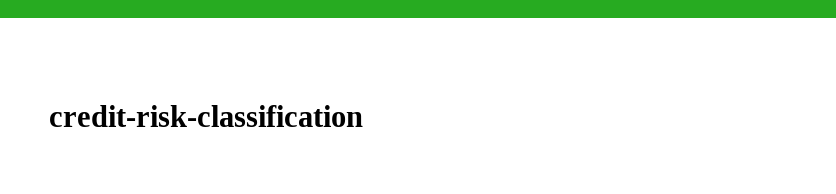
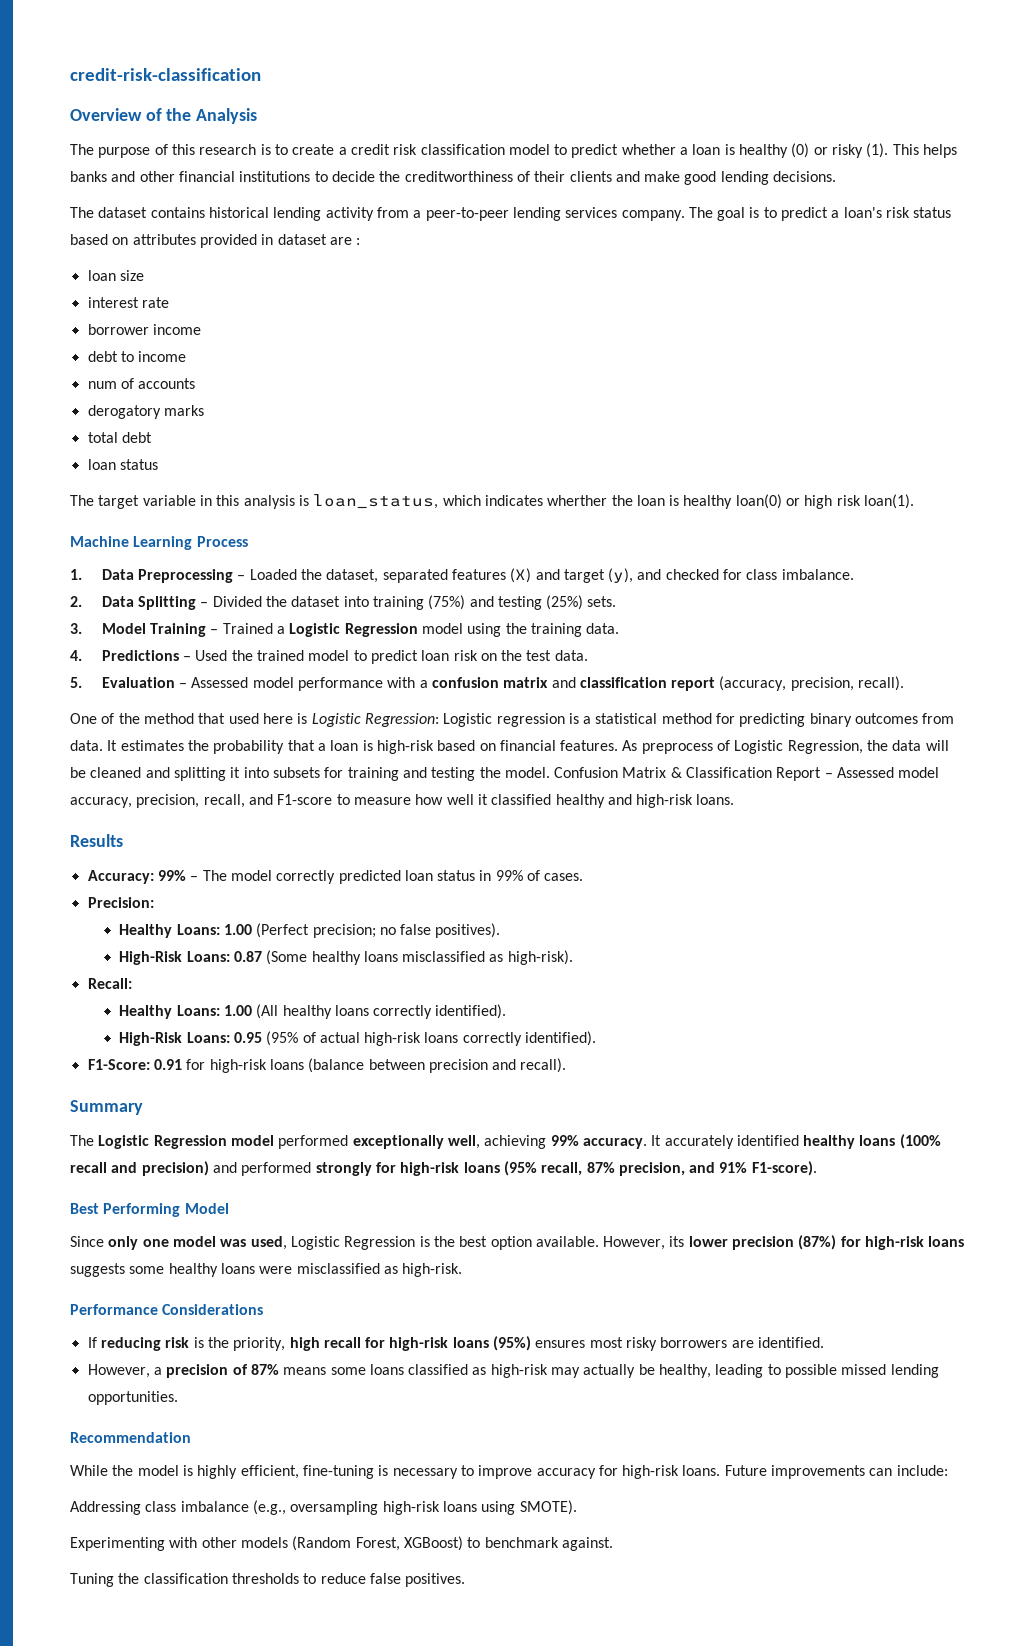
(363, 116) none -> [70,108,258,124] [70,143,958,158] [70,171,837,185] [70,207,952,221] [70,234,361,248] [87,270,144,281] [87,297,169,308] [87,324,201,335] [87,351,187,362] [87,378,196,389] [87,405,204,419] [87,432,152,443] [87,459,158,470] [70,494,915,509] [70,536,248,550] [70,568,854,583] [70,595,617,610] [70,623,620,637] [70,650,588,664] [70,676,905,691] [70,713,955,727] [70,740,949,754] [70,767,940,781] [70,794,735,808] [70,834,123,847] [87,870,584,884] [87,897,154,908] [119,923,501,938] [119,950,573,965] [87,978,132,989] [119,1004,507,1019] [119,1031,597,1046] [87,1058,567,1073] [70,1100,143,1115] [70,1134,941,1149] [70,1161,817,1176] [70,1203,229,1217] [70,1235,965,1250] [70,1263,463,1277] [70,1304,264,1315] [87,1336,825,1351] [87,1364,939,1378] [87,1391,178,1405] [70,1432,191,1443] [70,1465,948,1479] [70,1500,577,1515] [70,1536,613,1551] [70,1573,466,1587] // Overview of the Analysis // The purpose of this research is to create a credit risk classification model to predict whether a loan is healthy (0) or risky (1). This helps banks and other financial institutions to decide the creditworthiness of their clients and make good lending decisions. // The dataset contains historical lending activity from a peer-to-peer lending services company. The goal is to predict a loan's risk status based on attributes provided in dataset are : // loan size // interest rate // borrower income // debt to income // num of accounts // derogatory marks // total debt // loan status // The target variable in this analysis is loan_status, which indicates wherther the loan is healthy loan(0) or high risk loan(1). // Machine Learning Process // 1. Data Preprocessing – Loaded the dataset, separated features (X) and target (y), and checked for class imbalance. // 2. Data Splitting – Divided the dataset into training (75%) and testing (25%) sets. // 3. Model Training – Trained a Logistic Regression model using the training data. // 4. Predictions – Used the trained model to predict loan risk on the test data. // 5. Evaluation – Assessed model performance with a confusion matrix and classification report (accuracy, precision, recall). // One of the method that used here is Logistic Regression: Logistic regression is a statistical method for predicting binary outcomes from data. It estimates the probability that a loan is high-risk based on financial features. As preprocess of Logistic Regression, the data will be cleaned and splitting it into subsets for training and testing the model. Confusion Matrix & Classification Report – Assessed model accuracy, precision, recall, and F1-score to measure how well it classified healthy and high-risk loans. // Results // Accuracy: 99% – The model correctly predicted loan status in 99% of cases. // Precision: // Healthy Loans: 1.00 (Perfect precision; no false positives). // High-Risk Loans: 0.87 (Some healthy loans misclassified as high-risk). // Recall: // Healthy Loans: 1.00 (All healthy loans correctly identified). // High-Risk Loans: 0.95 (95% of actual high-risk loans correctly identified). // F1-Score: 0.91 for high-risk loans (balance between precision and recall). // Summary // The Logistic Regression model performed exceptionally well, achieving 99% accuracy. It accurately identified healthy loans (100% recall and precision) and performed strongly for high-risk loans (95% recall, 87% precision, and 91% F1-score). // Best Performing Model // Since only one model was used, Logistic Regression is the best option available. However, its lower precision (87%) for high-risk loans suggests some healthy loans were misclassified as high-risk. // Performance Considerations // If reducing risk is the priority, high recall for high-risk loans (95%) ensures most risky borrowers are identified. // However, a precision of 87% means some loans classified as high-risk may actually be healthy, leading to possible missed lending opportunities. // Recommendation // While the model is highly efficient, fine-tuning is necessary to improve accuracy for high-risk loans. Future improvements can include: // Addressing class imbalance (e.g., oversampling high-risk loans using SMOTE). // Experimenting with other models (Random Forest, XGBoost) to benchmark against. // Tuning the classification thresholds to reduce false positives.

